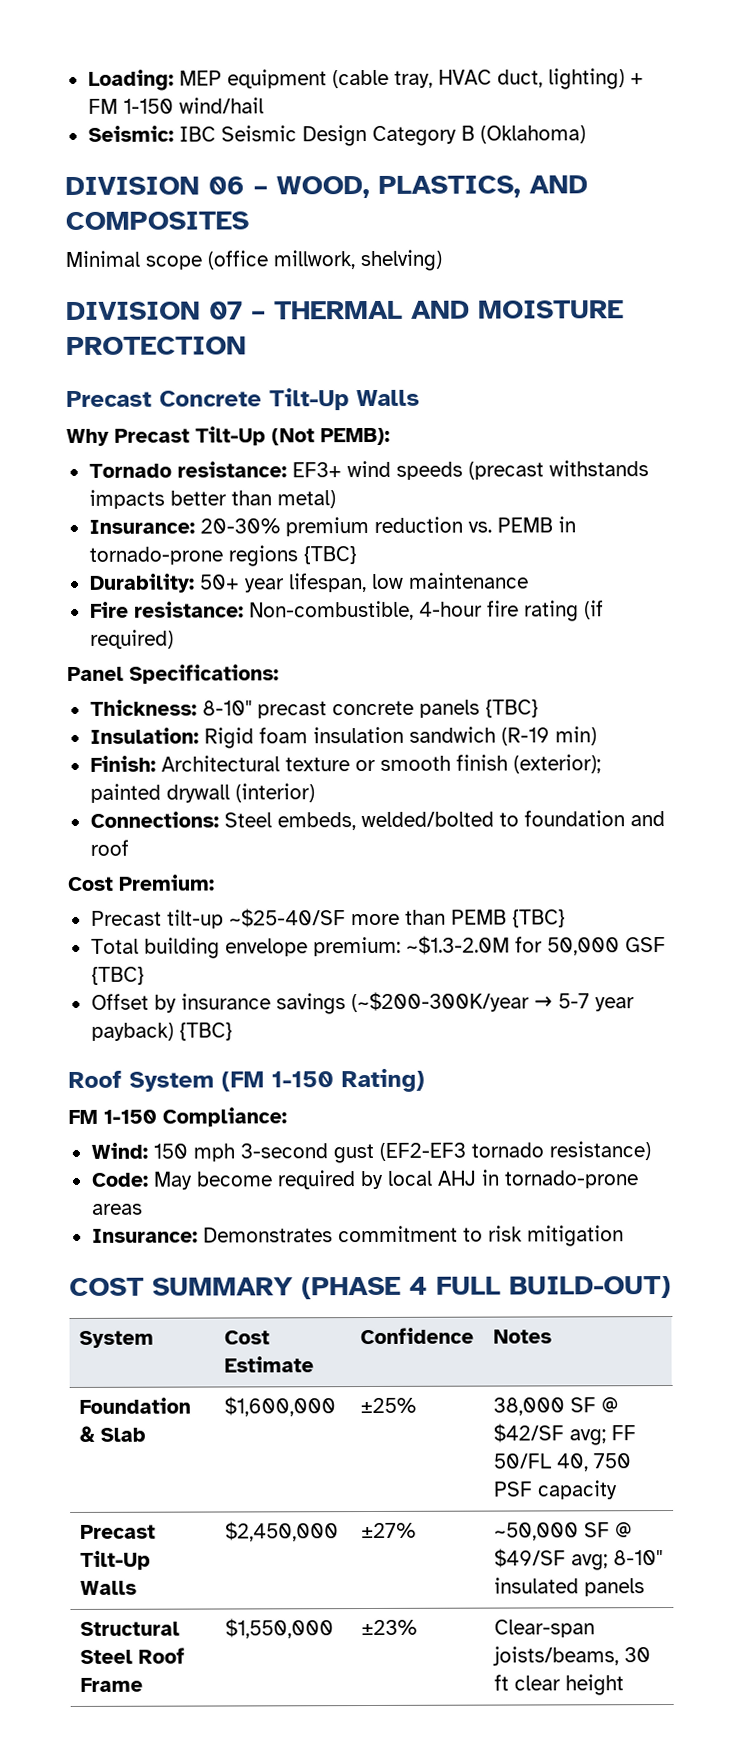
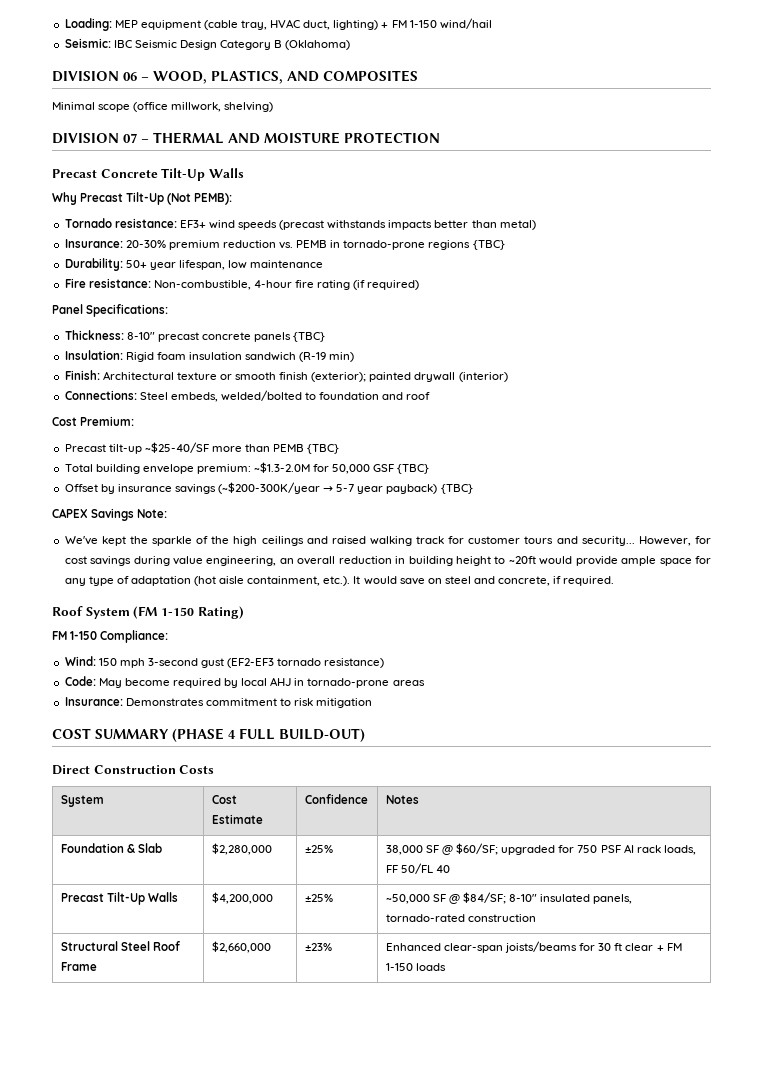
(233, 1031) none -> [52,508,168,521] [64,536,711,546] [64,556,711,566] [64,576,615,586] // CAPEX Savings Note: // We've kept the sparkle of the high ceilings and raised walking track for customer tours and security... However, for cost savings during value engineering, an overall reduction in building height to ~20ft would provide ample space for any type of adaptation (hot aisle containment, etc.). It would save on steel and concrete, if required.
(671, 1287) none -> [52,765,215,775] // Direct Construction Costs
[223,1396,336,1417] $1,600,000 -> [211,843,272,855] $2,280,000
[492,1423,636,1446] [492,1453,631,1472] [492,1480,618,1500] $42/SF avg; FF 50/FL 40, 750 PSF capacity -> [456,843,696,855] [385,863,450,874] $60/SF; upgraded for 750 PSF AI rack loads, FF 50/FL 40
[224,1521,339,1542] [360,1522,416,1539] $2,450,000 | ±27% -> [211,892,273,904] [304,894,333,902] $4,200,000 | ±25%
[493,1548,663,1571] [493,1577,645,1597] $49/SF avg; 8-10" insulated panels -> [463,892,633,904] [385,914,536,922] $84/SF; 8-10" insulated panels, tornado-rated construction
[224,1618,334,1639] $1,550,000 -> [211,941,271,953] $2,660,000
[493,1619,595,1638] [491,1646,651,1666] [493,1674,624,1696] Clear-span joists/beams, 30 ft clear height -> [385,941,682,953] [385,963,446,971] Enhanced clear-span joists/beams for 30 ft clear + FM 1-150 loads

